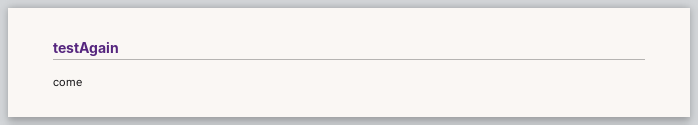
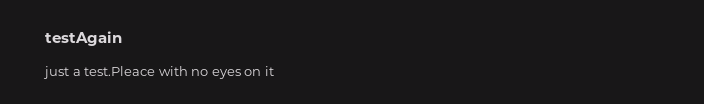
[53,79,82,87] come -> [43,66,274,79] just a test.Pleace with no eyes on it

